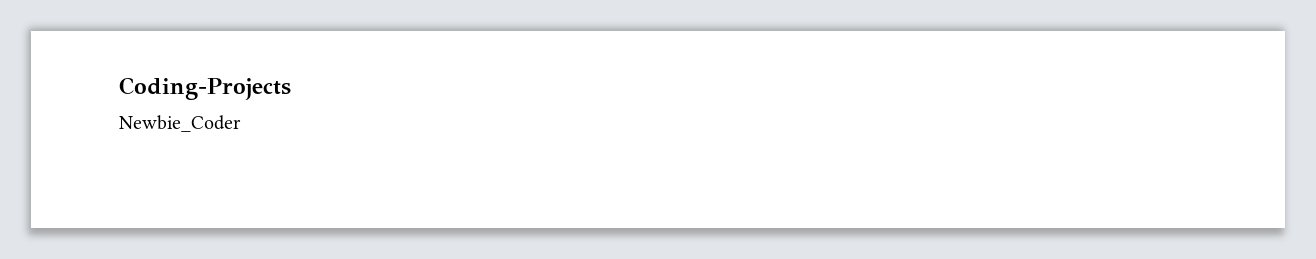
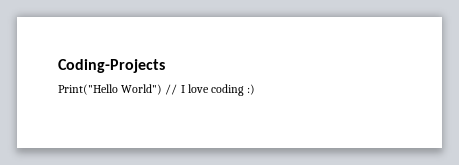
[119,115,241,132] Newbie_Coder -> [58,84,256,96] Print("Hello World") // I love coding :)

